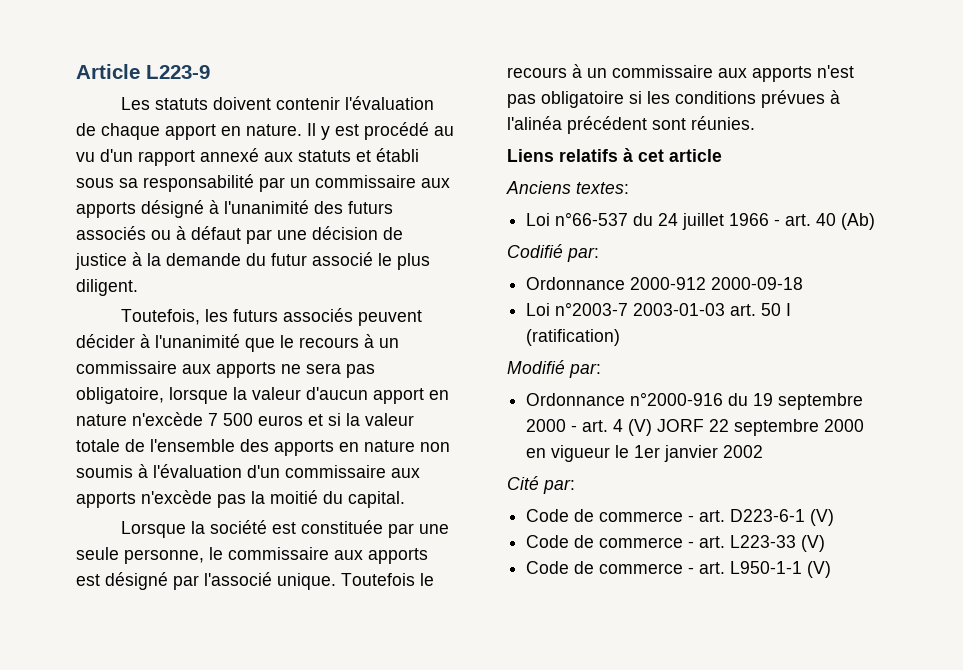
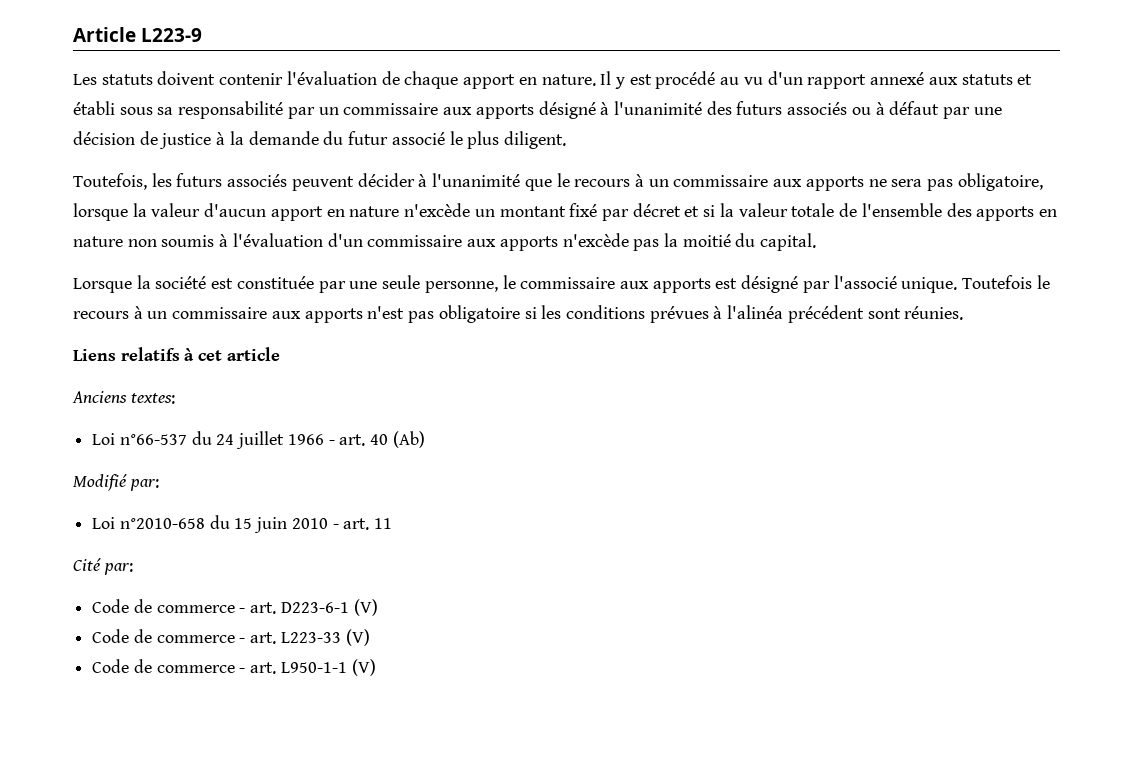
[208,413,303,426] 7 500 euros -> [474,203,681,221] un montant fixé par décret
[507,244,599,262] [526,277,804,290] [526,302,792,316] [526,329,621,346] [507,360,601,378] [526,392,864,410] [526,419,865,436] [526,445,764,462] Codifié par: // Ordonnance 2000-912 2000-09-18 // Loi n°2003-7 2003-01-03 art. 50 I (ratification) // Modifié par: // Ordonnance n°2000-916 du 19 septembre 2000 - art. 4 (V) JORF 22 septembre 2000 en vigueur le 1er janvier 2002 -> [73,474,159,491] [92,515,393,533] Modifié par: // Loi n°2010-658 du 15 juin 2010 - art. 11

